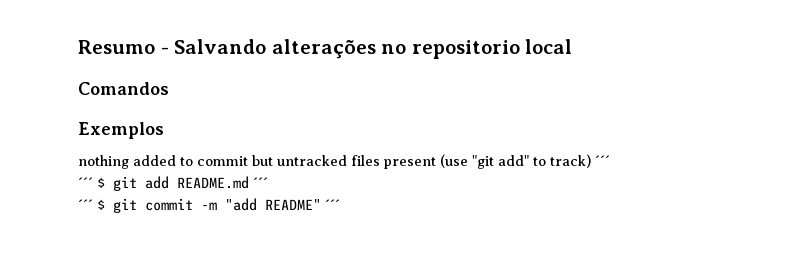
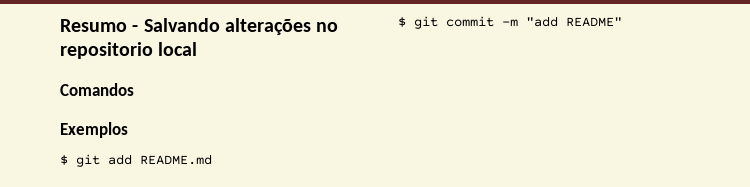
[78,154,610,169] [78,177,93,188] nothing added to commit but untracked files present (use "git add" to track) ´´´ // ´´´ -> (128, 130) none
[253,177,268,188] [78,199,93,210] ´´´ // ´´´ -> (212, 159) //
[325,199,340,210] ´´´ -> (622, 22) none

